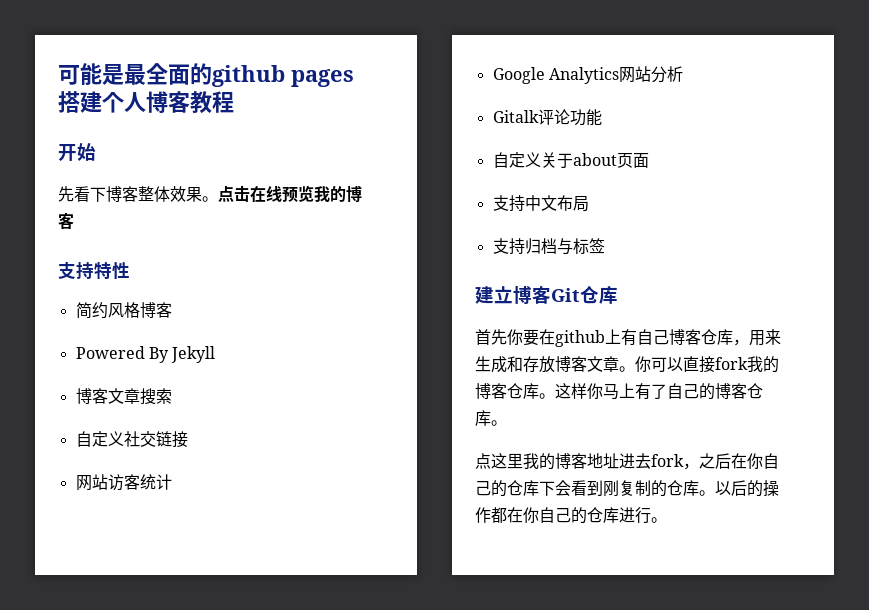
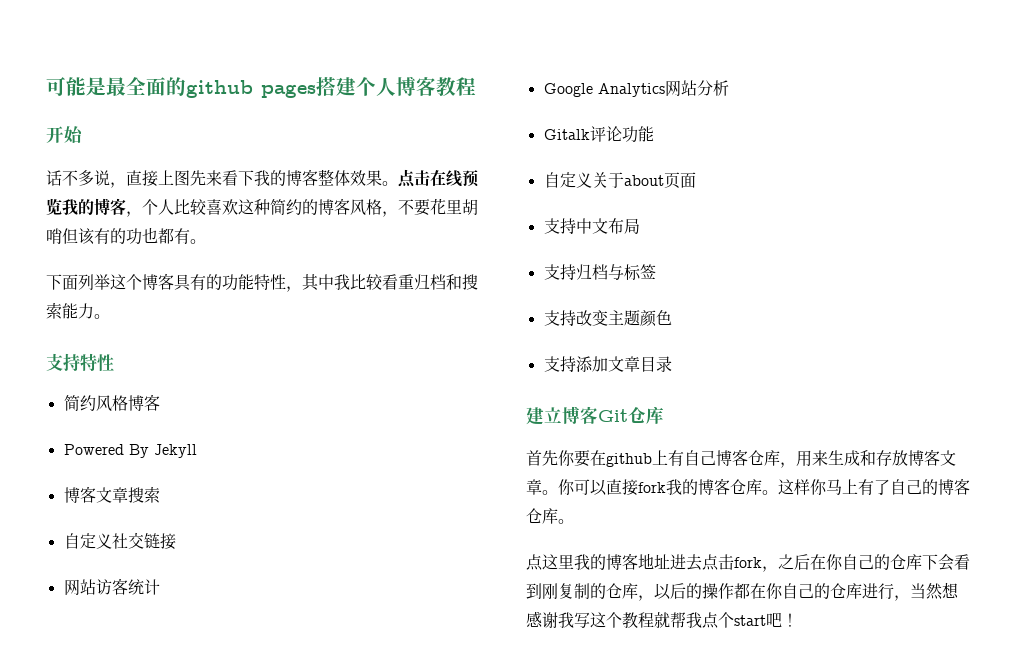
[58,186,106,202] 先看下 -> [46,170,286,188] 话不多说，直接上图先来看下我的
(74, 221) none -> [126,198,478,217] [46,227,206,245] [46,273,478,292] [46,302,110,319] ，个人比较喜欢这种简约的博客风格，不要花里胡哨但该有的功也都有。 // 下面列举这个博客具有的功能特性，其中我比较看重归档和搜索能力。
(605, 246) none -> [543,310,672,327] [543,356,672,372] // 支持改变主题颜色 // 支持添加文章目录
(651, 461) none -> [702,554,734,571] 点击
[699,490,715,496] 。 -> [638,595,654,601] ，
[651,517,667,523] 。 -> [894,582,959,601] [526,611,798,629] ，当然想感谢我写这个教程就帮我点个start吧！

